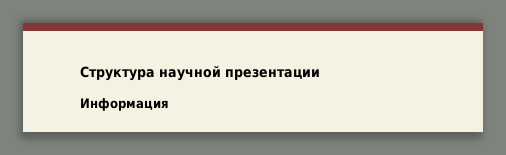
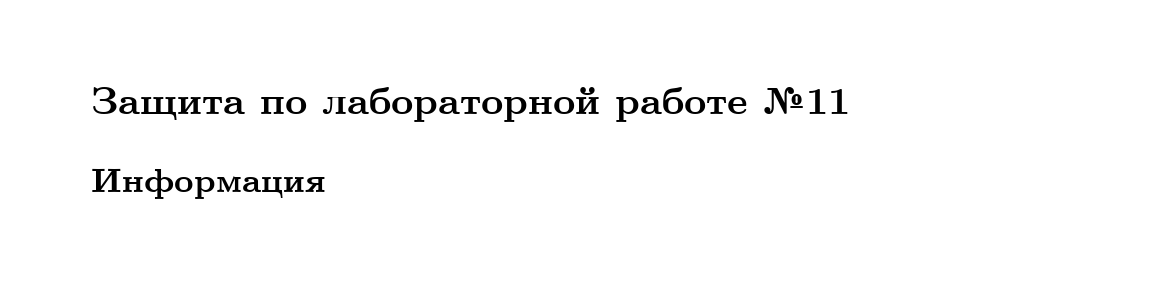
[80,66,320,81] Структура научной презентации -> [91,87,850,122] Защита по лабораторной работе №11

